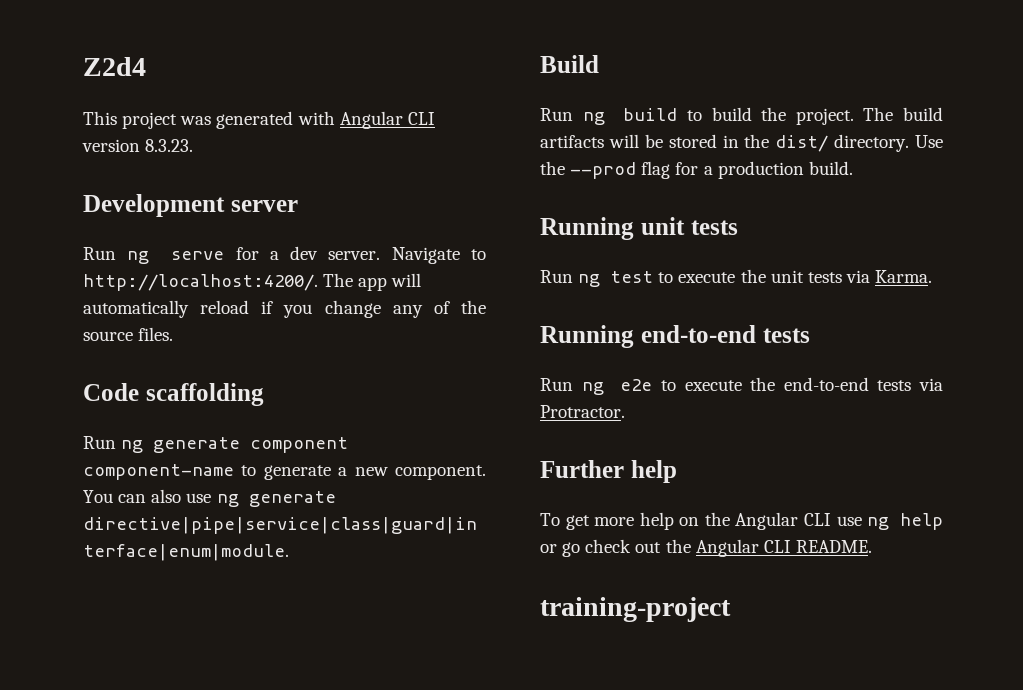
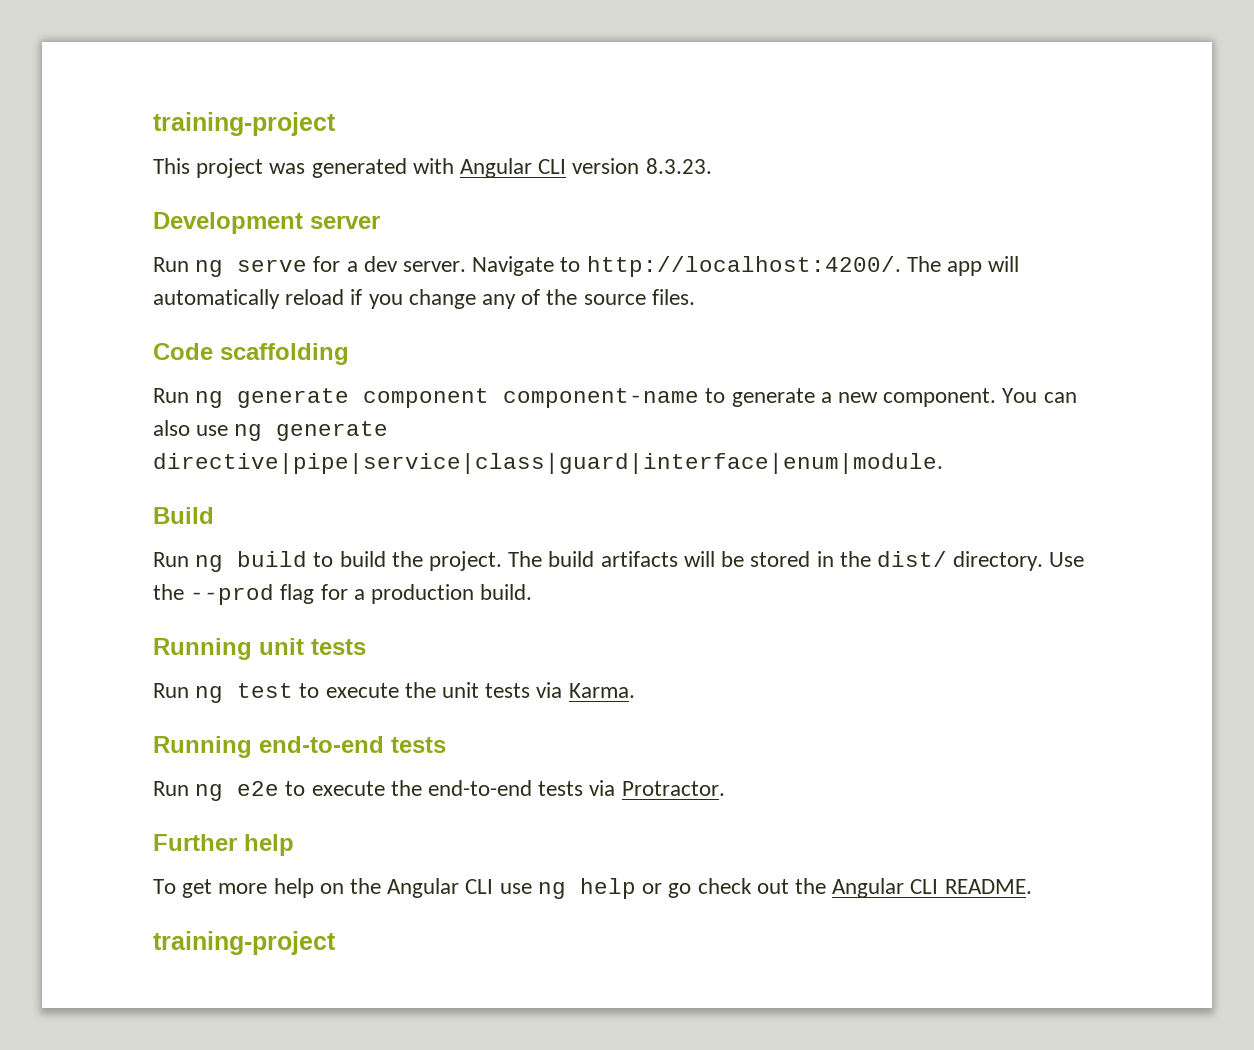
[83,57,146,76] Z2d4 -> [153,112,336,136] training-project

